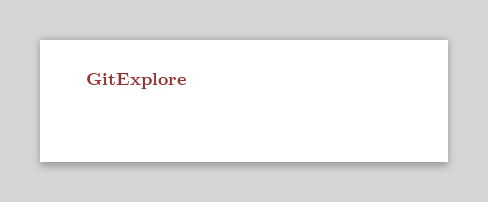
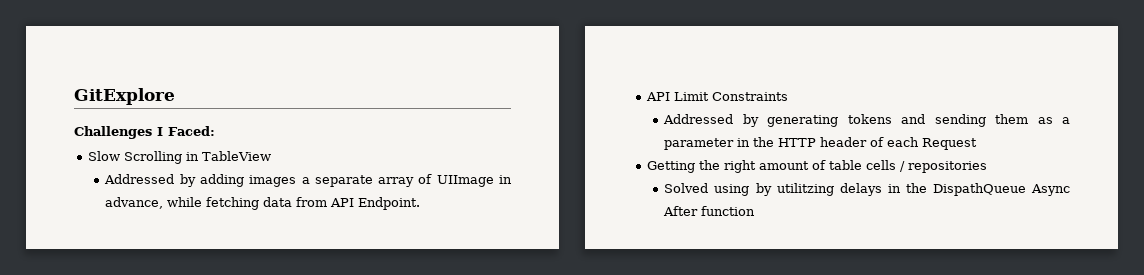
(186, 81) none -> [74,126,215,139] [88,151,272,164] [104,174,512,187] [105,197,421,210] [646,92,789,101] [663,114,1070,127] [664,137,978,150] [647,160,988,173] [664,183,1070,196] [663,206,756,216] // Challenges I Faced: // Slow Scrolling in TableView // Addressed by adding images a separate array of UIImage in advance, while fetching data from API Endpoint. // API Limit Constraints // Addressed by generating tokens and sending them as a parameter in the HTTP header of each Request // Getting the right amount of table cells / repositories // Solved using by utilitzing delays in the DispathQueue Async After function

